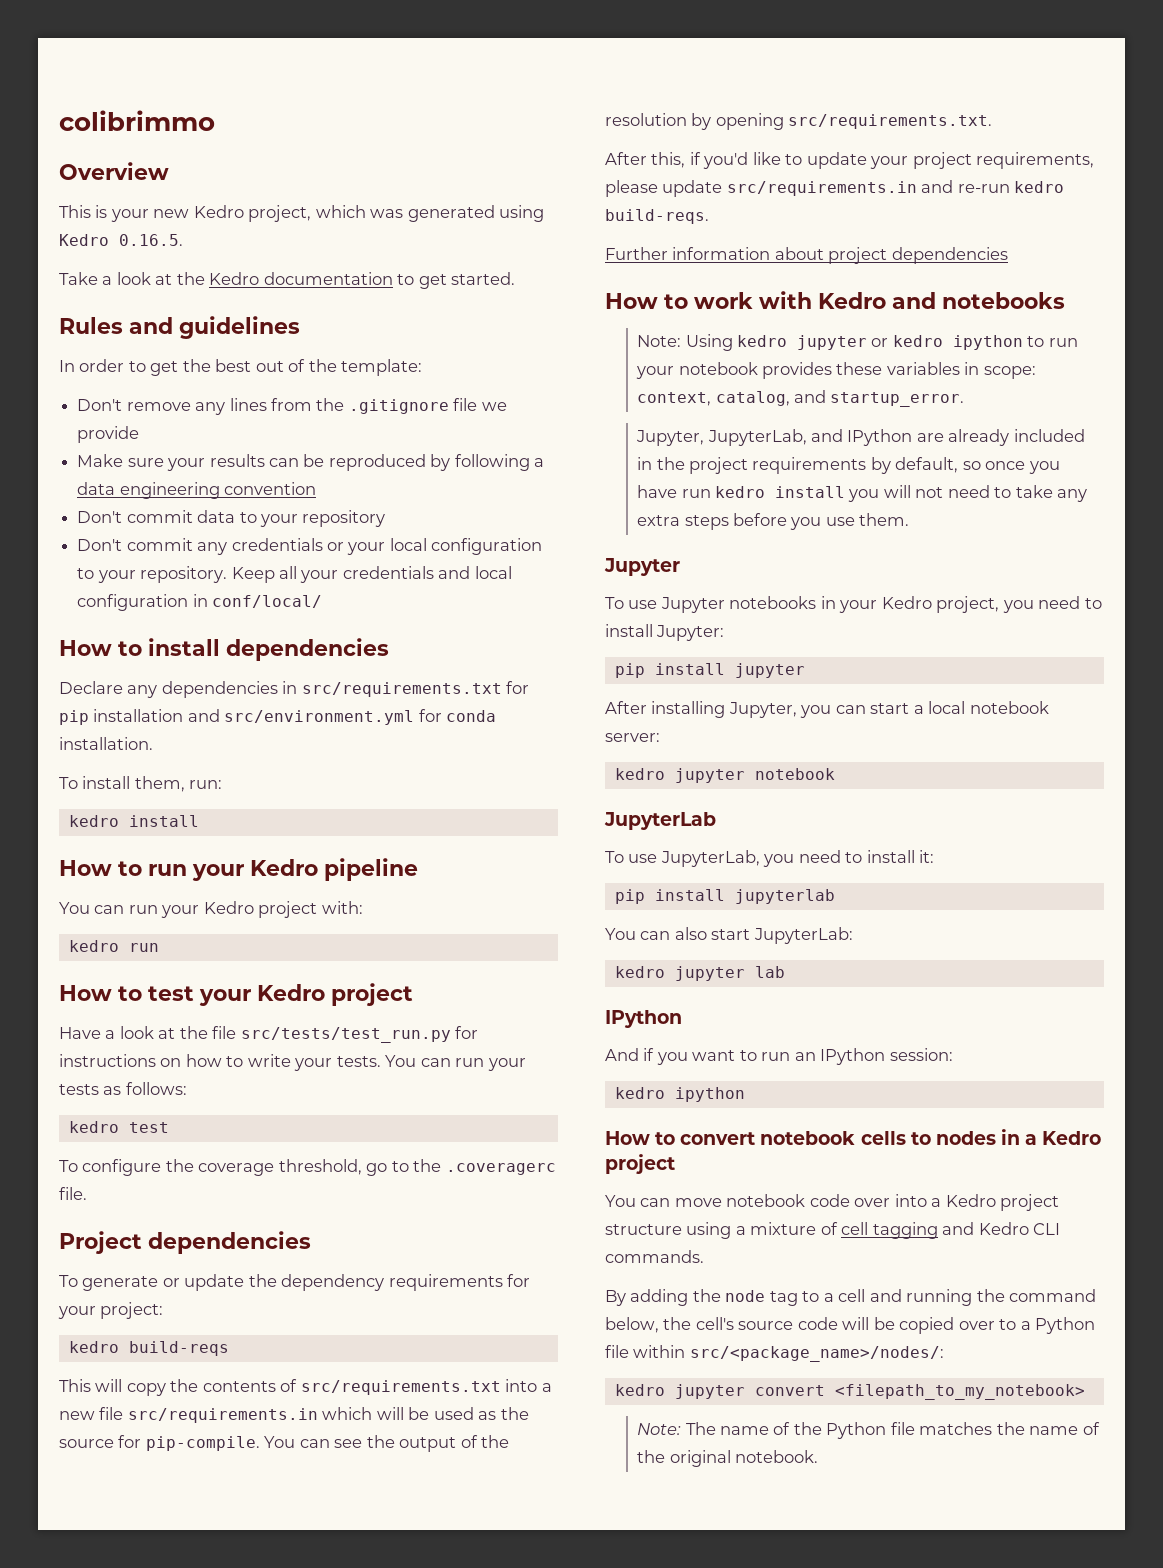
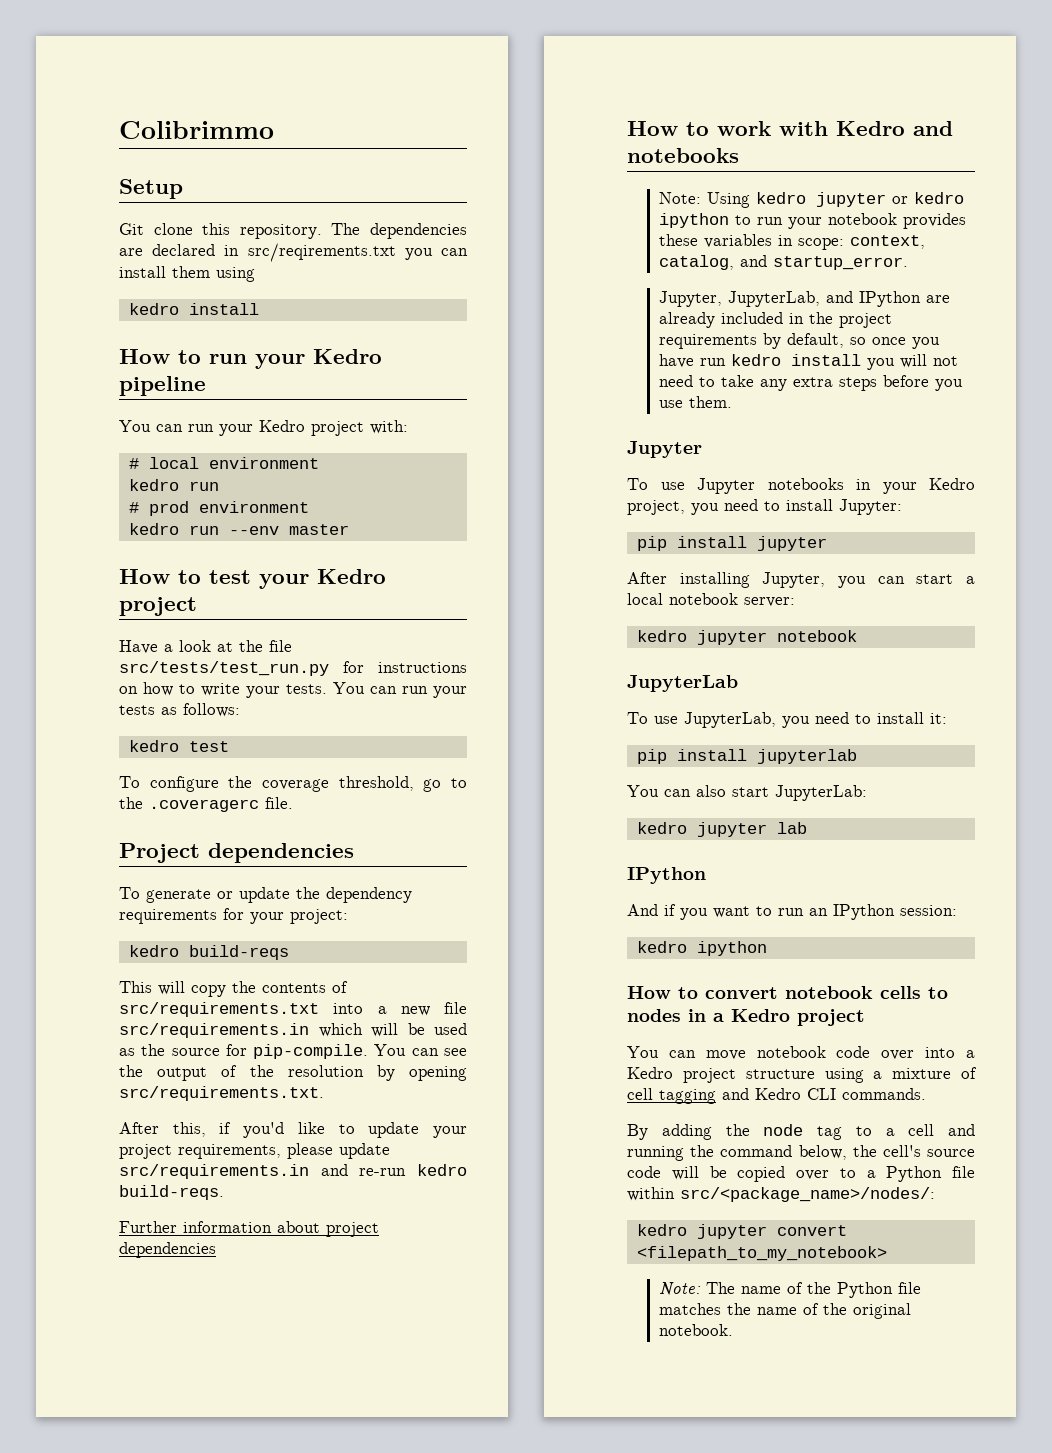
[59,110,215,131] [59,162,169,180] [59,205,545,222] [59,234,183,246] [59,272,516,289] [59,316,300,339] [59,359,423,376] [77,398,507,415] [77,426,140,443] [77,454,545,471] [77,482,317,499] [77,510,386,527] [77,538,543,555] [77,566,512,583] [77,594,323,611] [59,638,389,661] [59,681,530,698] [59,709,497,725] [59,737,153,750] [59,776,223,792] colibrimmo // Overview // This is your new Kedro project, which was generated using Kedro 0.16.5. // Take a look at the Kedro documentation to get started. // Rules and guidelines // In order to get the best out of the template: // Don't remove any lines from the .gitignore file we provide // Make sure your results can be reproduced by following a data engineering convention // Don't commit data to your repository // Don't commit any credentials or your local configuration to your repository. Keep all your credentials and local configuration in conf/local/ // How to install dependencies // Declare any dependencies in src/requirements.txt for pip installation and src/environment.yml for conda installation. // To install them, run: -> [119,121,274,139] [119,179,183,199] [119,223,467,239] [119,243,468,262] [119,266,255,282] Colibrimmo // Setup // Git clone this repository. The dependencies are declared in src/reqirements.txt you can install them using
[68,940,159,952] // kedro run -> [128,457,319,469] [128,479,219,491] [128,501,309,516] [128,523,349,535] // # local environment // kedro run // # prod environment // kedro run --env master

